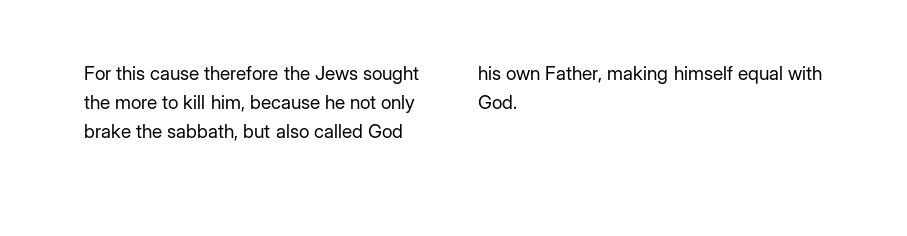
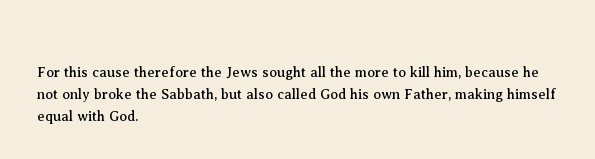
(419, 75) none -> [310,66,326,77] all
[84,124,239,141] brake the sabbath, -> [94,88,217,101] broke the Sabbath,

